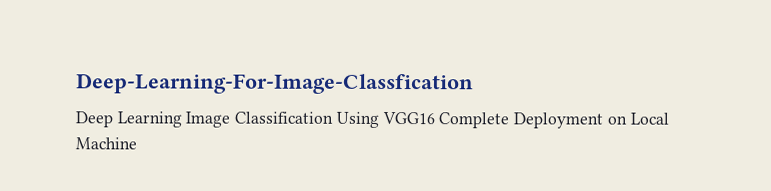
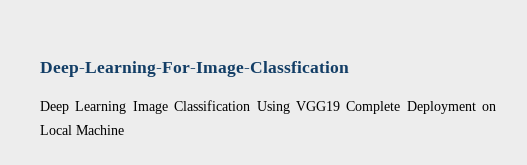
[381,111,435,125] VGG16 -> [295,101,340,111] VGG19

